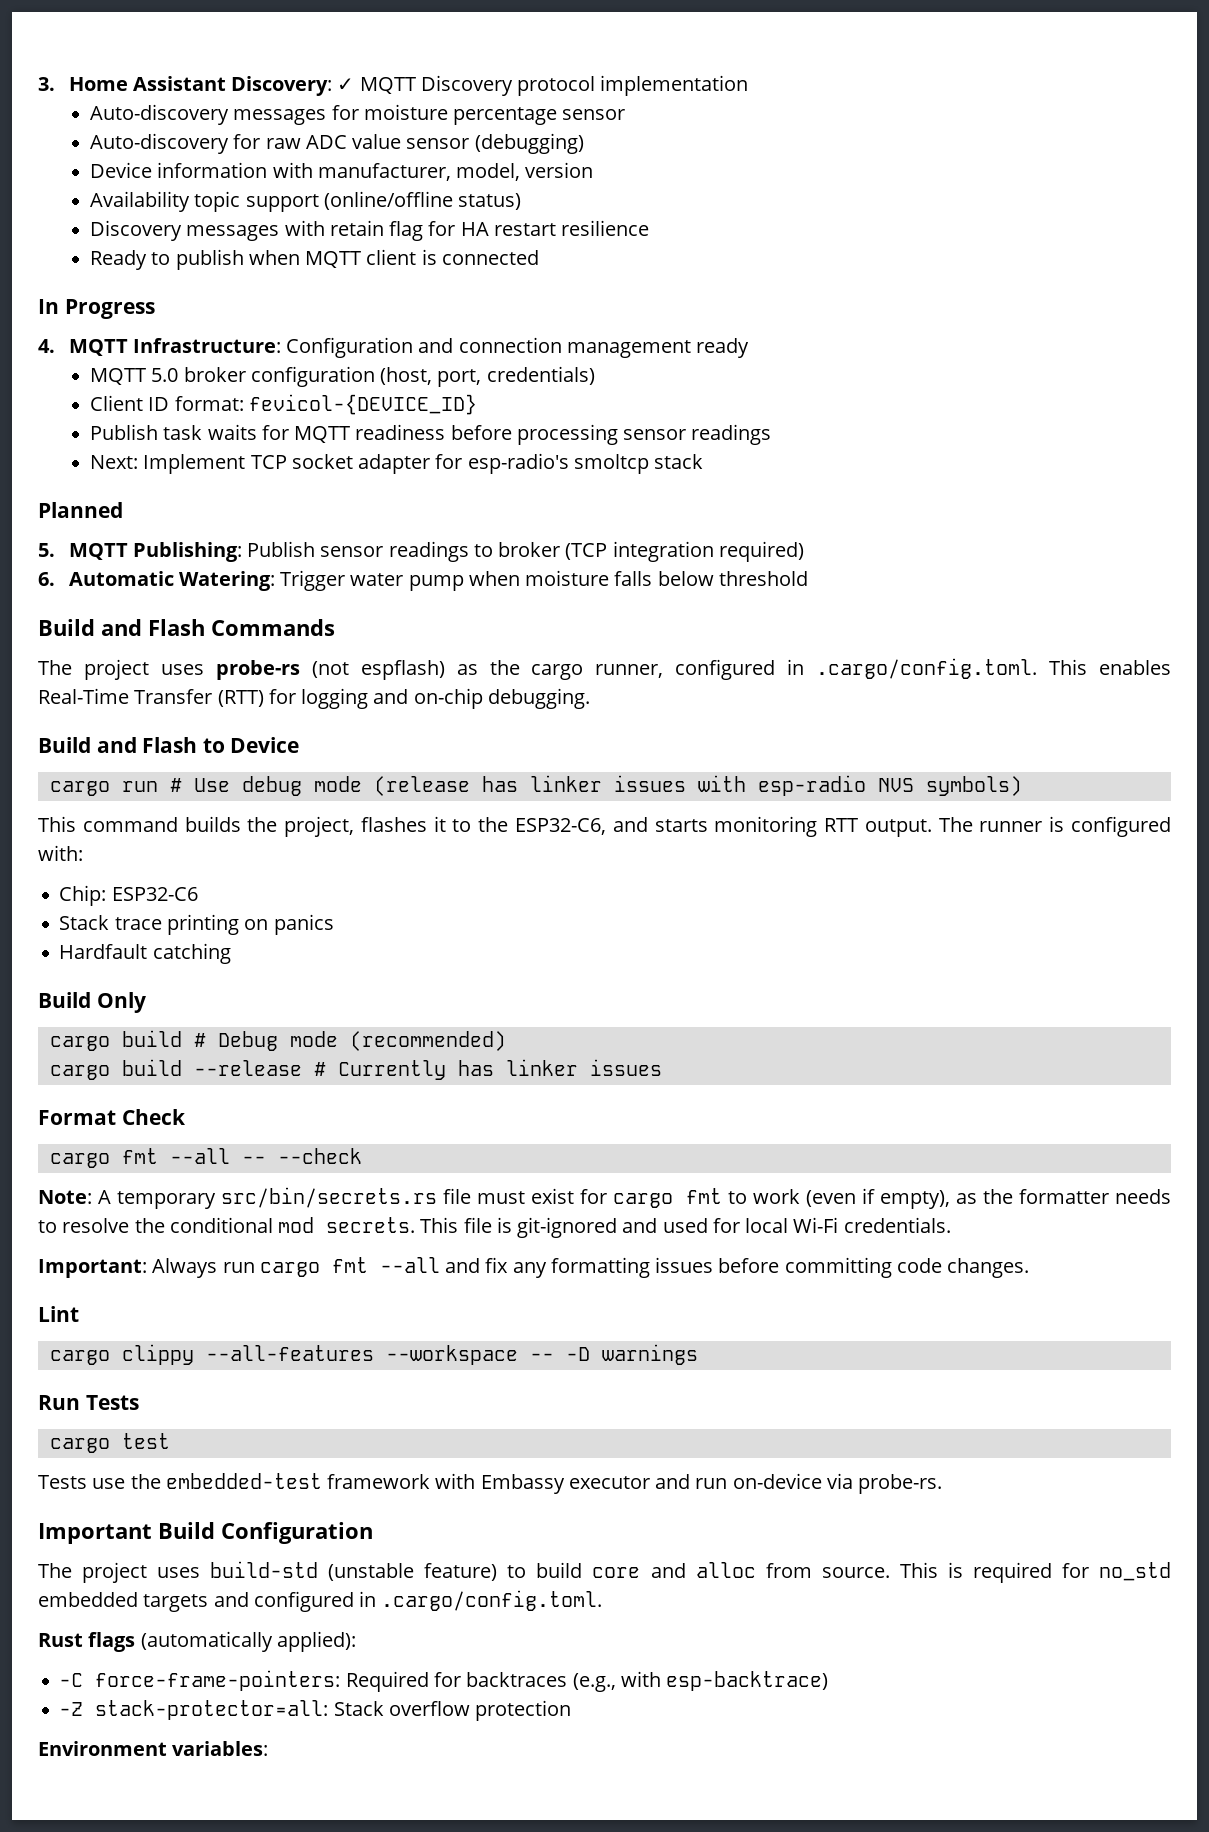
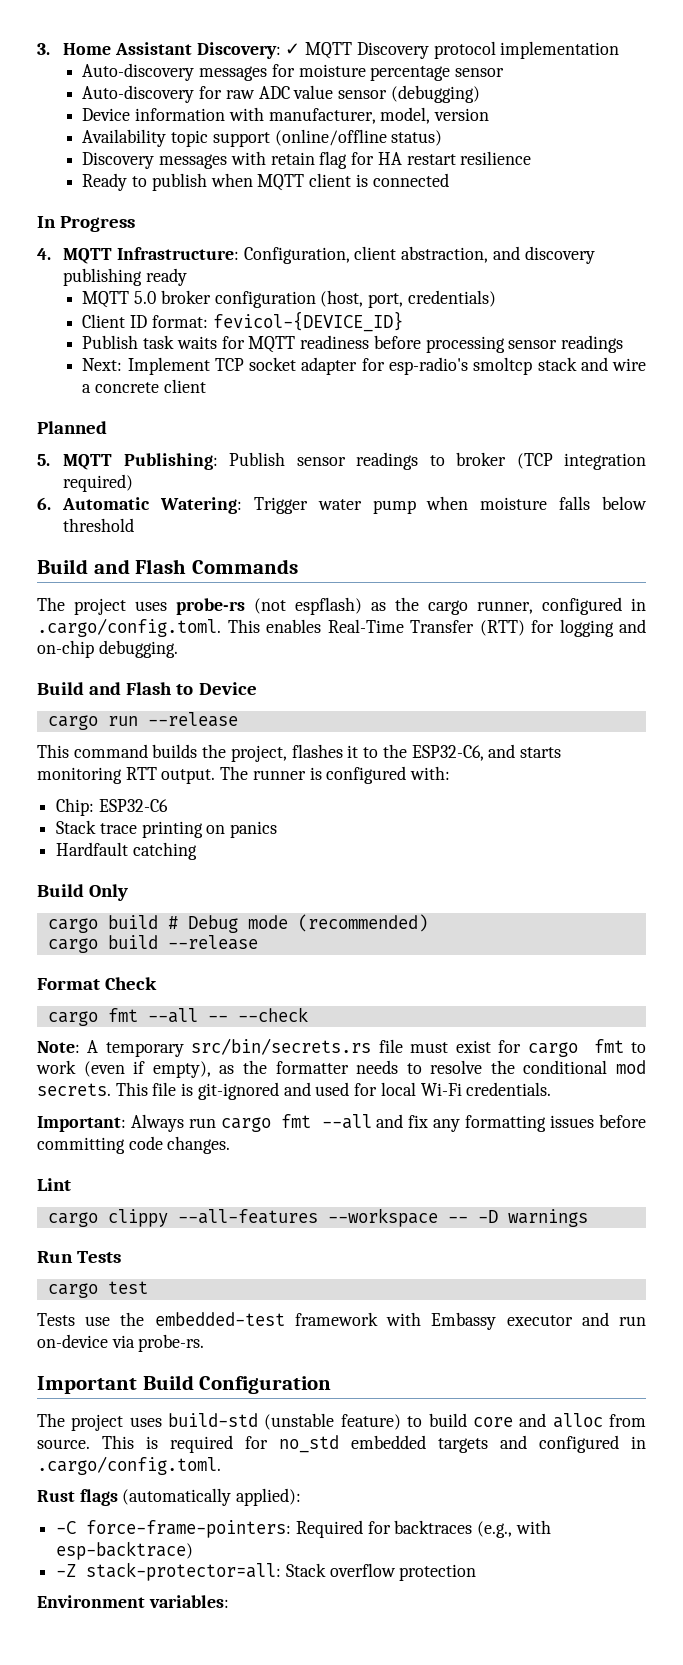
[286,337,691,358] Configuration and connection management -> [243,246,595,264] [63,268,143,286] Configuration, client abstraction, and discovery publishing
(704, 461) none -> [580,357,647,371] [82,379,206,393] and wire a concrete client
[169,775,1022,796] # Use debug mode (release has linker issues with esp-radio NVS symbols) -> [147,712,238,727] --release
[313,1059,662,1080] # Currently has linker issues -> (258, 942) none

